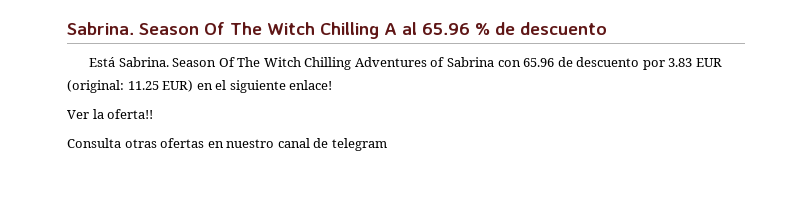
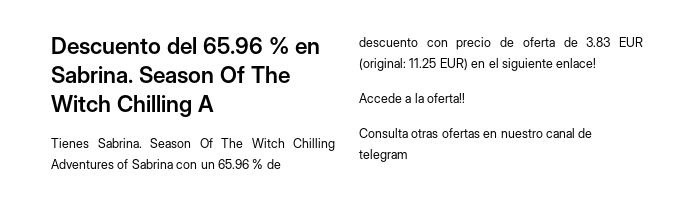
(67, 28) none -> [51,37,321,55] Descuento del 65.96 % en
[402,22,607,35] [89,57,116,67] al 65.96 % de descuento // Está -> [51,138,89,148] // Tienes
[523,57,665,70] 65.96 de descuento por -> [200,159,281,169] [359,37,578,50] un 65.96 % de descuento con precio de oferta de
[67,110,89,119] Ver -> [359,93,412,103] Accede a

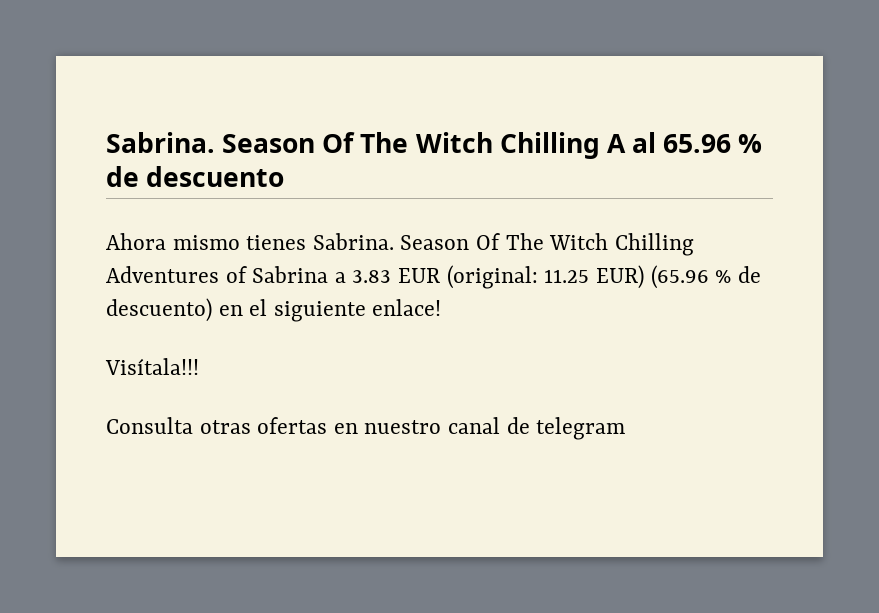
[51,37,321,55] Descuento del 65.96 % en -> (106, 142) none
[51,138,89,148] // Tienes -> [632,132,763,153] [106,166,285,187] [106,233,307,250] al 65.96 % de descuento // Ahora mismo tienes
[176,159,281,169] [359,37,578,50] con un 65.96 % de descuento con precio de oferta de -> [334,272,346,283] a
(468, 64) none -> [650,265,761,289] [106,298,212,322] (65.96 % de descuento)
[359,93,466,103] Accede a la oferta!! -> [105,358,199,375] Visítala!!!

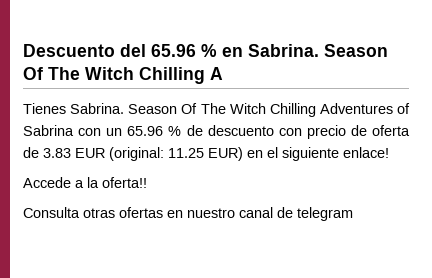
(106, 142) none -> [23,44,243,57] Descuento del 65.96 % en
[632,132,763,153] [106,166,285,187] [106,233,307,250] al 65.96 % de descuento // Ahora mismo tienes -> [23,103,66,114] // Tienes
[334,272,346,283] a -> [78,125,410,139] [23,147,39,158] con un 65.96 % de descuento con precio de oferta de
[650,265,761,289] [106,298,212,322] (65.96 % de descuento) -> (243, 154) none
[105,358,199,375] Visítala!!! -> [23,177,147,188] Accede a la oferta!!

